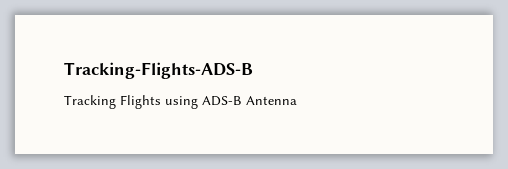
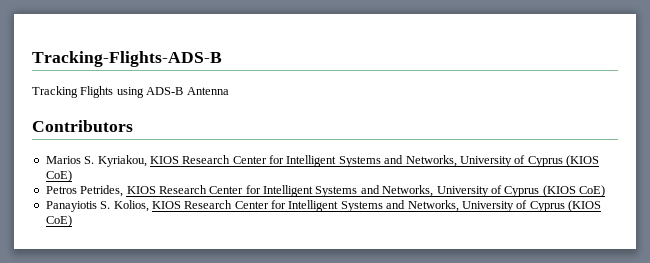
(297, 100) none -> [32,120,133,132] [45,155,599,167] [45,170,72,182] [45,185,605,197] [45,200,601,212] [45,215,72,227] // Contributors // Marios S. Kyriakou, KIOS Research Center for Intelligent Systems and Networks, University of Cyprus (KIOS CoE) // Petros Petrides, KIOS Research Center for Intelligent Systems and Networks, University of Cyprus (KIOS CoE) // Panayiotis S. Kolios, KIOS Research Center for Intelligent Systems and Networks, University of Cyprus (KIOS CoE)

